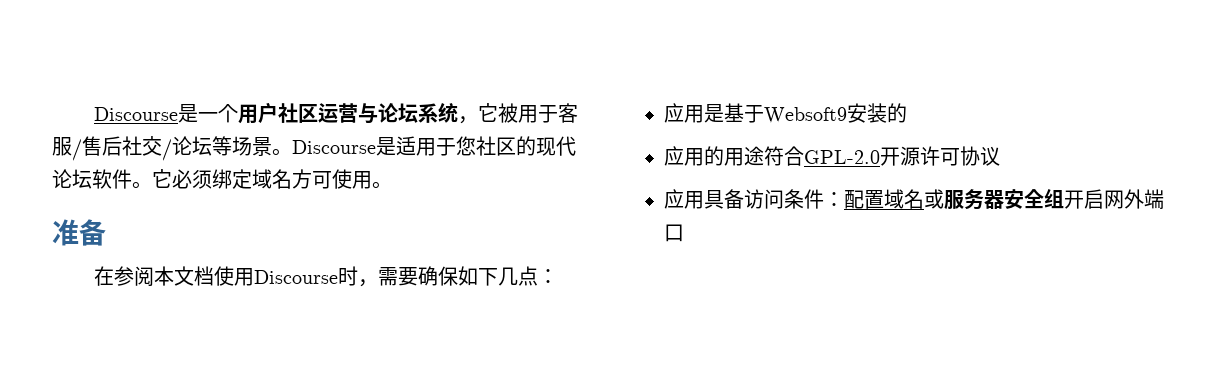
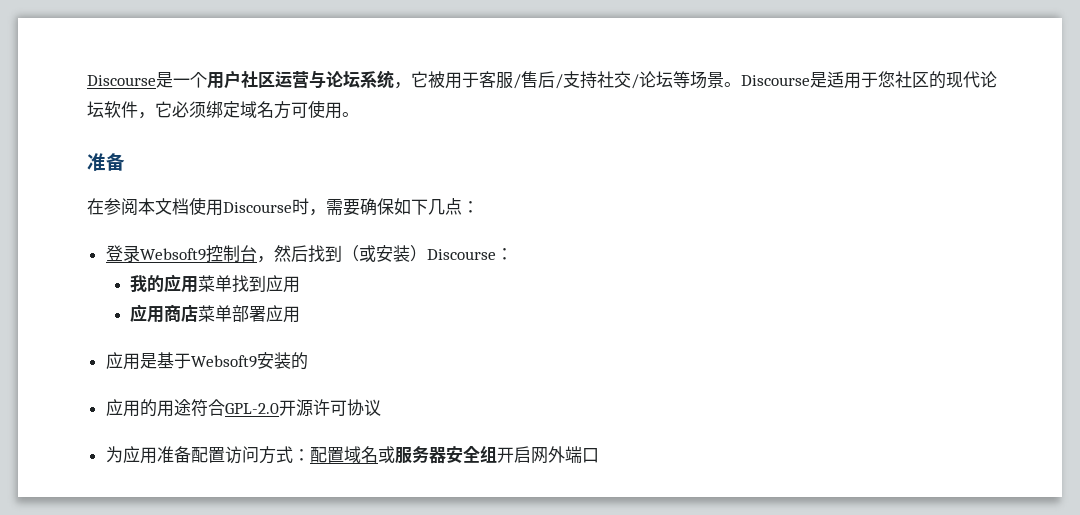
(122, 146) none -> [555,71,597,89] /支持
[132,181,152,189] 。 -> [138,112,155,119] ，
(558, 276) none -> [105,245,513,263] [130,274,301,293] [130,304,301,323] // 登录Websoft9控制台，然后找到（或安装）Discourse： // 我的应用菜单找到应用 // 应用商店菜单部署应用
[664,189,824,209] 应用具备访问条件 -> [105,446,293,464] 为应用准备配置访问方式

